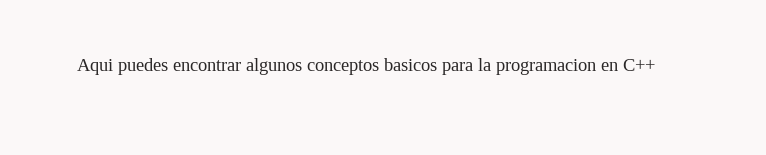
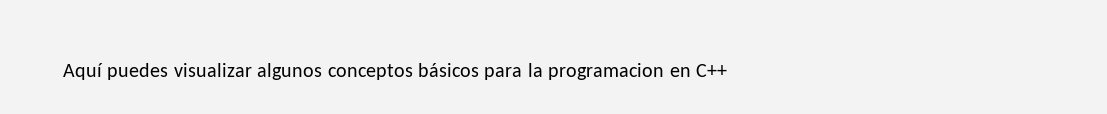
[77,58,241,75] Aqui puedes encontrar -> [63,63,252,80] Aquí puedes visualizar
[384,58,437,71] basicos -> [418,63,479,77] básicos

